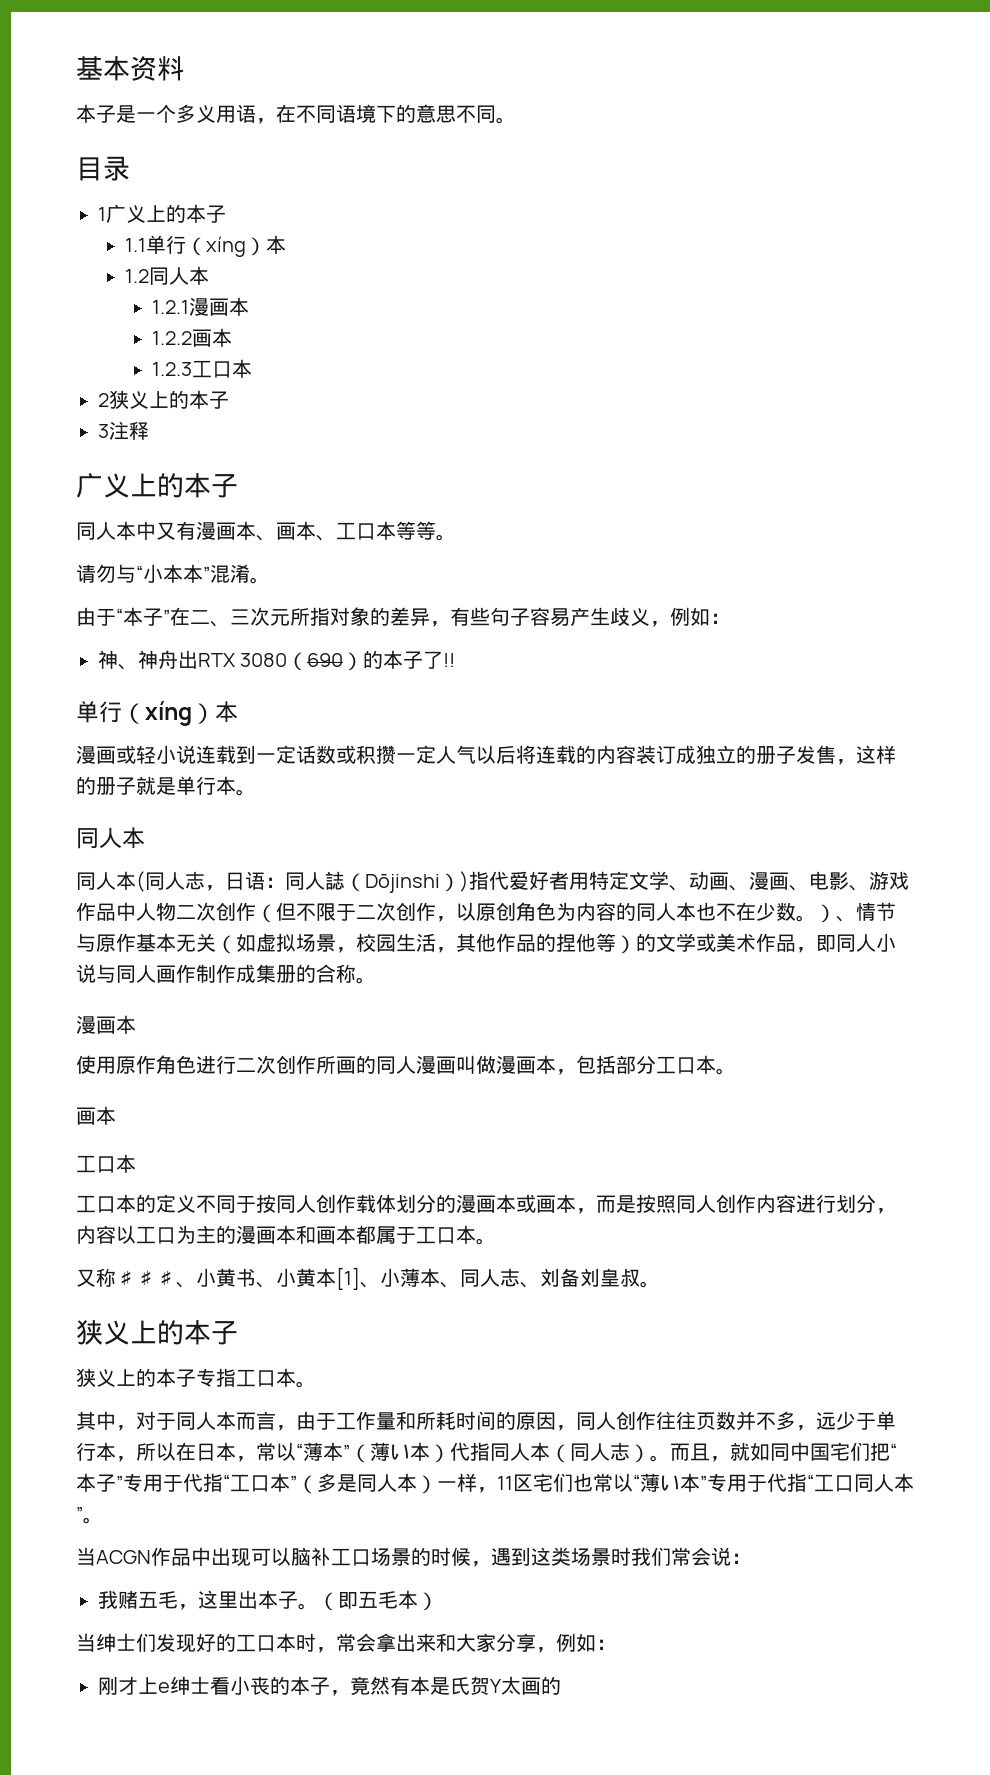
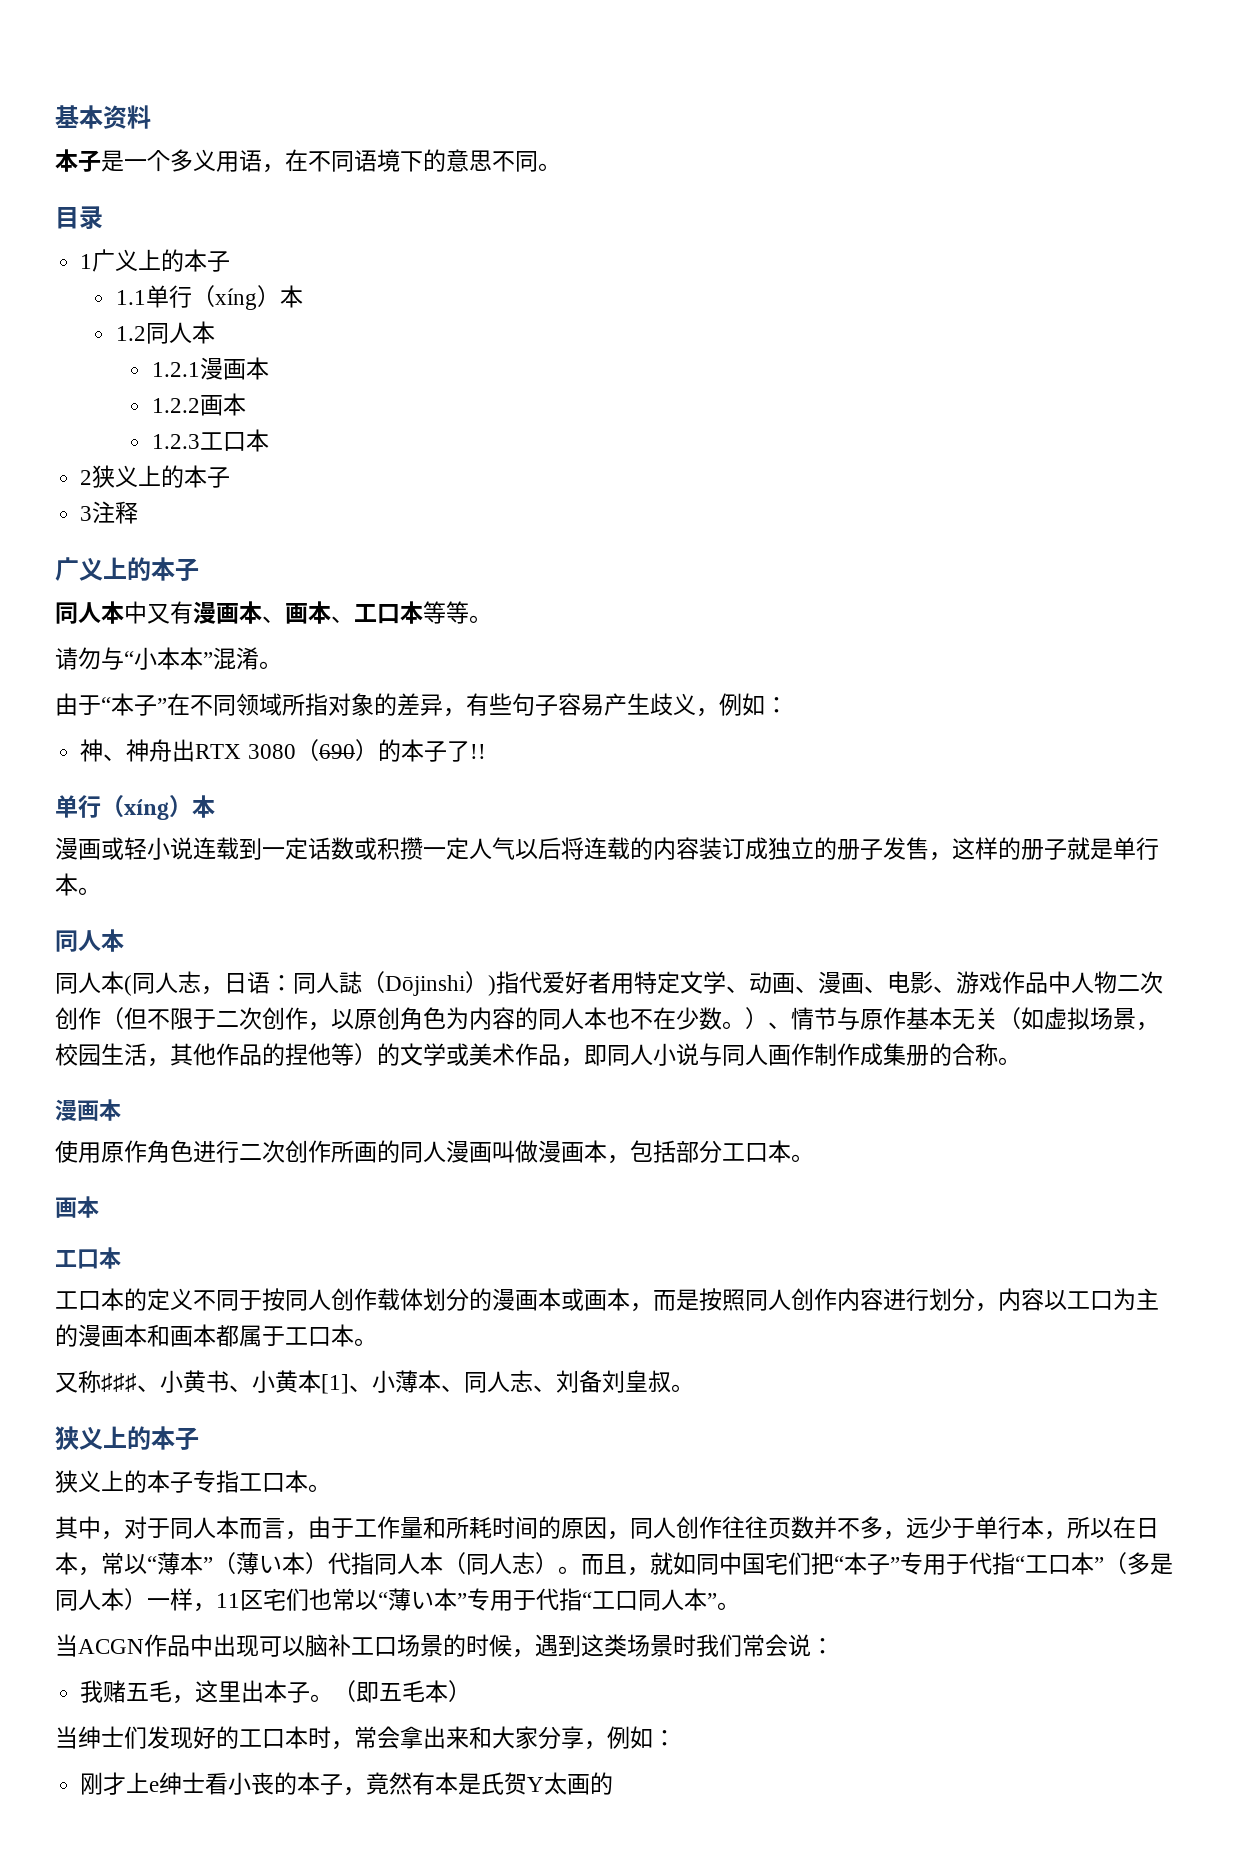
[190,607,290,627] 二、三次元 -> [190,693,282,716] 不同领域

